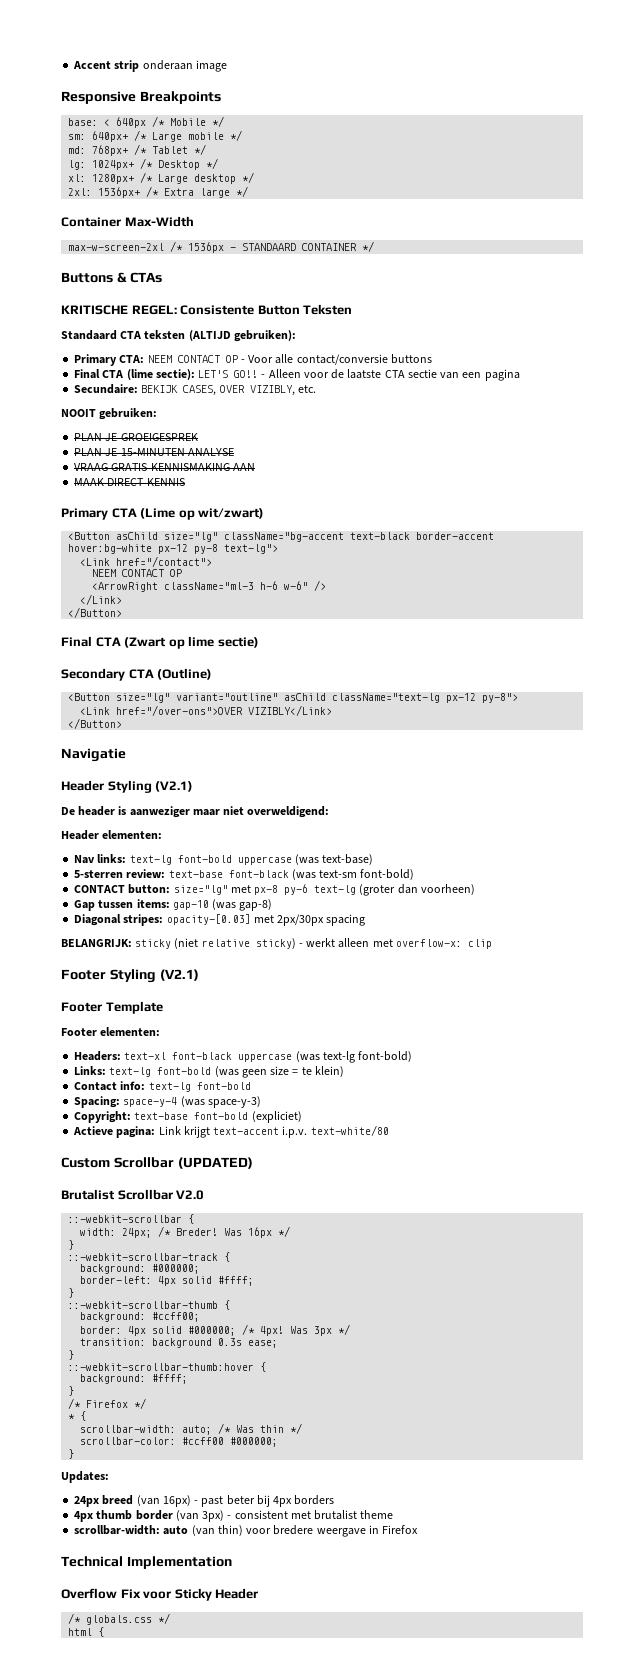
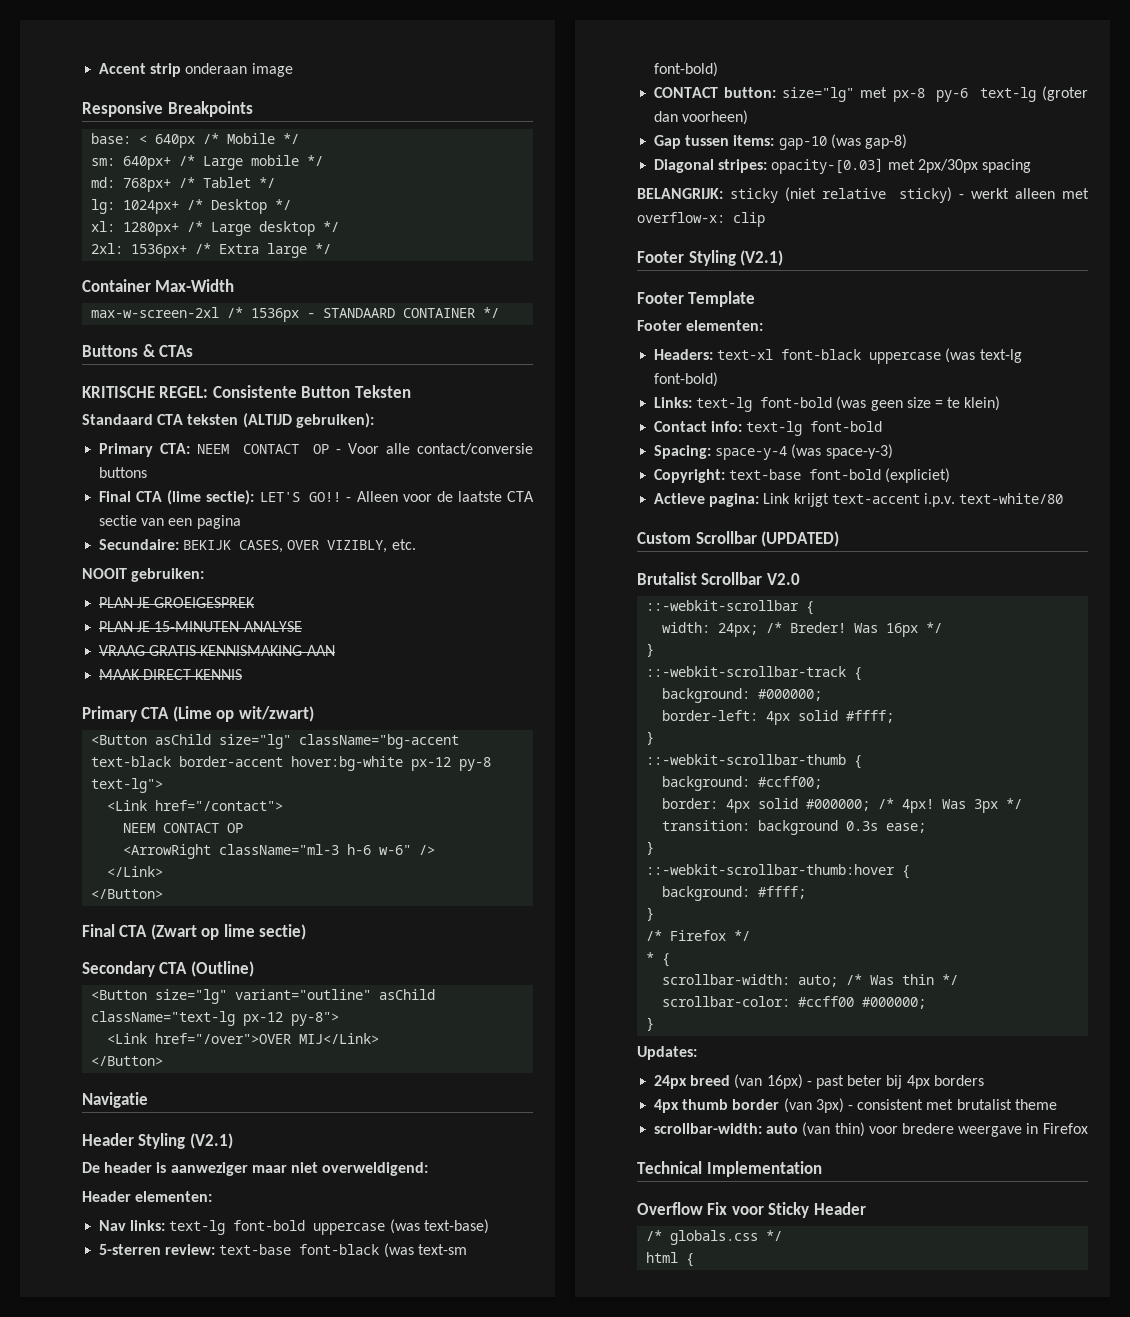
[116,705,333,716] href="/over-ons">OVER VIZIBLY</Link> -> [155,1033,380,1044] href="/over">OVER MIJ</Link>

